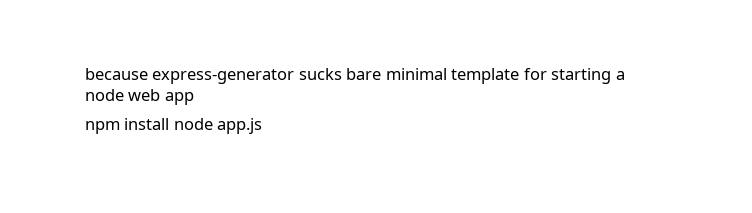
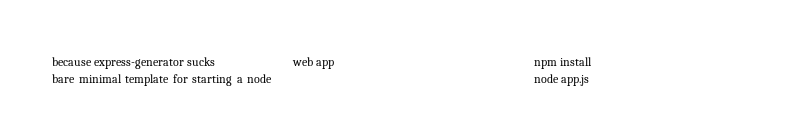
(342, 74) none -> (216, 61) //
(170, 124) none -> (593, 61) //

